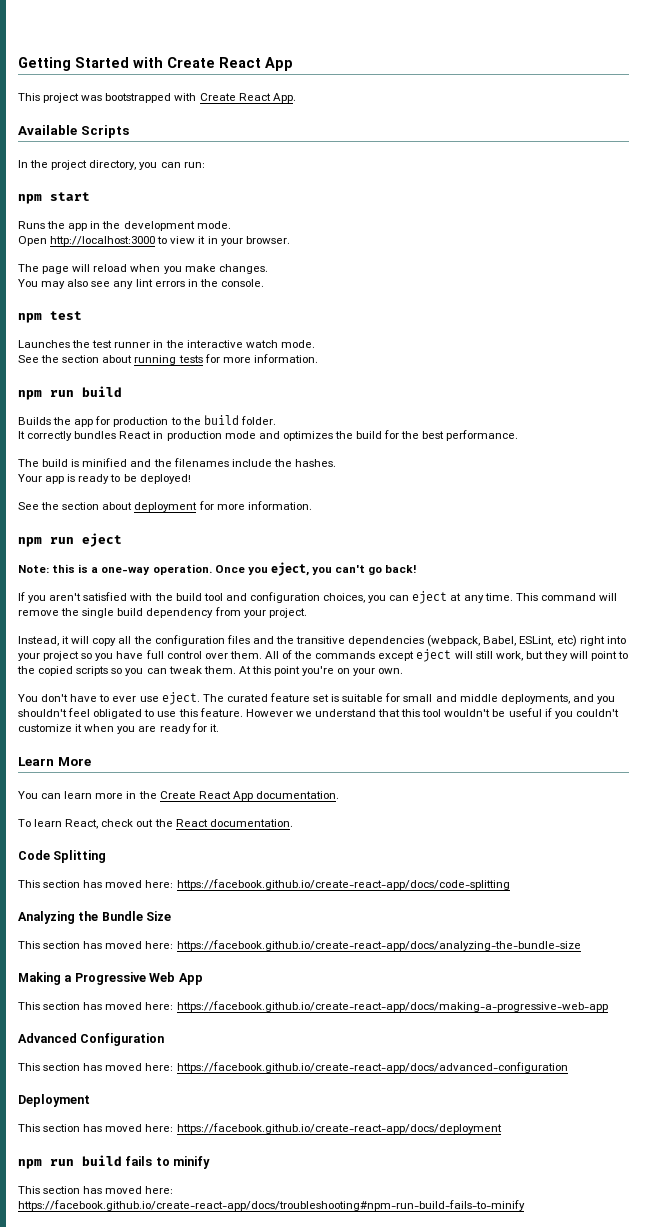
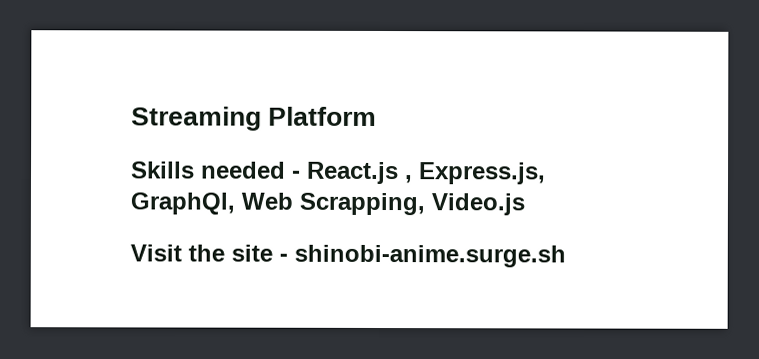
[18,57,293,71] [18,93,296,103] [18,125,129,138] [18,160,205,170] [18,192,90,204] [18,221,231,231] [18,236,290,246] [18,264,268,274] [18,279,264,289] [18,311,82,323] [18,340,315,348] [18,354,318,365] [18,386,122,400] [18,415,276,427] [18,430,519,441] [18,458,336,467] [18,474,191,484] [18,501,312,512] [18,533,122,547] [18,562,418,576] [18,591,617,604] [18,607,307,618] [18,635,626,647] [18,649,629,662] [17,666,404,676] [18,692,615,705] [18,708,619,719] [18,723,219,734] [18,757,91,766] [18,791,339,801] [18,819,293,829] [18,850,107,863] [18,879,510,890] [18,911,172,924] [18,940,581,951] [18,972,203,985] [18,1001,608,1012] [18,1033,165,1046] [18,1062,568,1073] [18,1094,90,1107] [18,1123,502,1134] [18,1155,211,1169] [18,1186,174,1194] [18,1200,525,1211] Getting Started with Create React App // This project was bootstrapped with Create React App. // Available Scripts // In the project directory, you can run: // npm start // Runs the app in the development mode. // Open http://localhost:3000 to view it in your browser. // The page will reload when you make changes. // You may also see any lint errors in the console. // npm test // Launches the test runner in the interactive watch mode. // See the section about running tests for more information. // npm run build // Builds the app for production to the build folder. // It correctly bundles React in production mode and optimizes the build for the best performance. // The build is minified and the filenames include the hashes. // Your app is ready to be deployed! // See the section about deployment for more information. // npm run eject // Note: this is a one-way operation. Once you eject, you can't go back! // If you aren't satisfied with the build tool and configuration choices, you can eject at any time. This command will remove the single build dependency from your project. // Instead, it will copy all the configuration files and the transitive dependencies (webpack, Babel, ESLint, etc) right into your project so you have full control over them. All of the commands except eject will still work, but they will point to the copied scripts so you can tweak them. At this point you're on your own. // You don't have to ever use eject. The curated feature set is suitable for small and middle deployments, and you shouldn't feel obligated to use this feature. However we understand that this tool wouldn't be useful if you couldn't customize it when you are ready for it. // Learn More // You can learn more in the Create React App documentation. // To learn React, check out the React documentation. // Code Splitting // This section has moved here: https://facebook.github.io/create-react-app/docs/code-splitting // Analyzing the Bundle Size // This section has moved here: https://facebook.github.io/create-react-app/docs/analyzing-the-bundle-size // Making a Progressive Web App // This section has moved here: https://facebook.github.io/create-react-app/docs/making-a-progressive-web-app // Advanced Configuration // This section has moved here: https://facebook.github.io/create-react-app/docs/advanced-configuration // Deployment // This section has moved here: https://facebook.github.io/create-react-app/docs/deployment // npm run build fails to minify // This section has moved here: https://facebook.github.io/create-react-app/docs/troubleshooting#npm-run-build-fails-to-minify -> [131,106,378,131] [131,161,546,185] [130,192,525,216] [130,244,566,268] Streaming Platform // Skills needed - React.js , Express.js, GraphQl, Web Scrapping, Video.js // Visit the site - shinobi-anime.surge.sh

